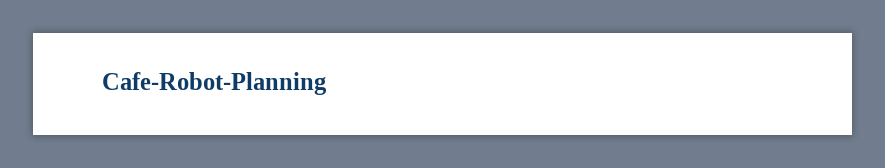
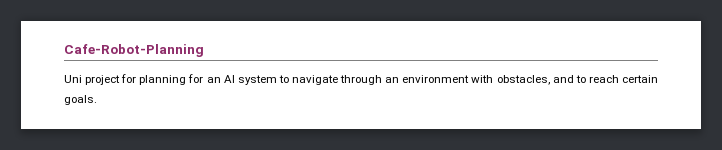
(327, 83) none -> [64,74,658,85] [64,95,97,105] // Uni project for planning for an AI system to navigate through an environment with obstacles, and to reach certain goals.

